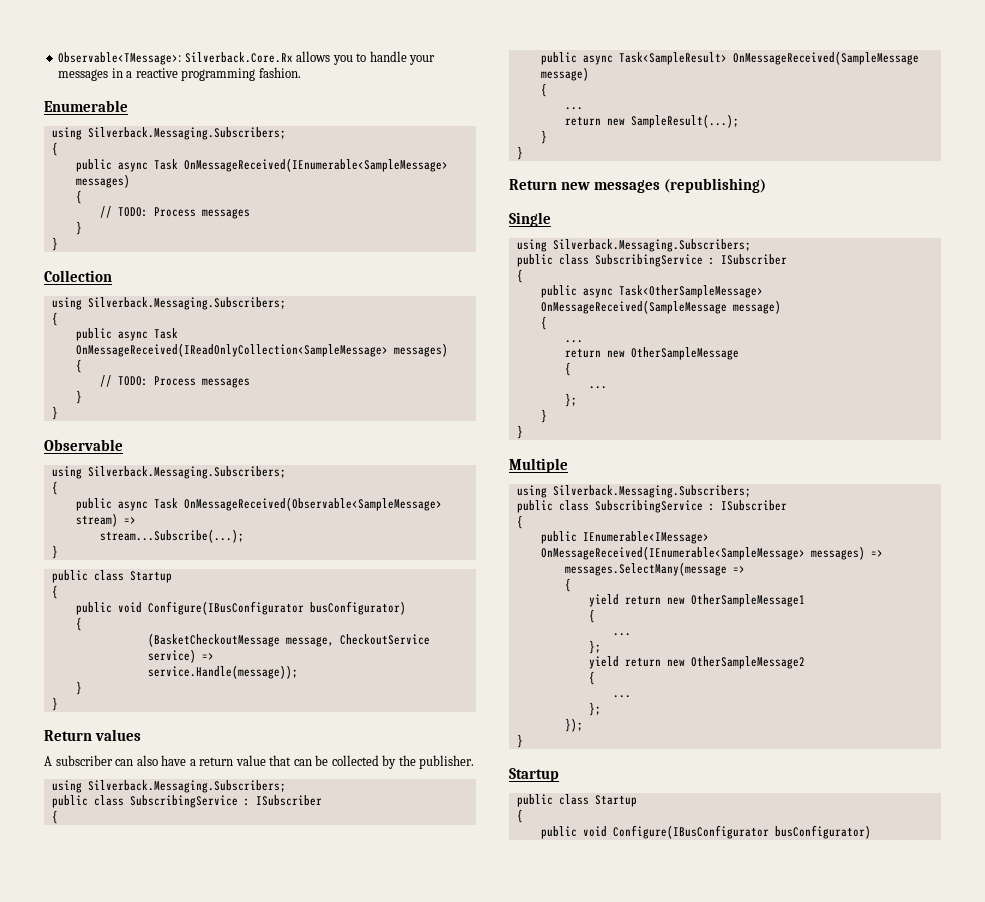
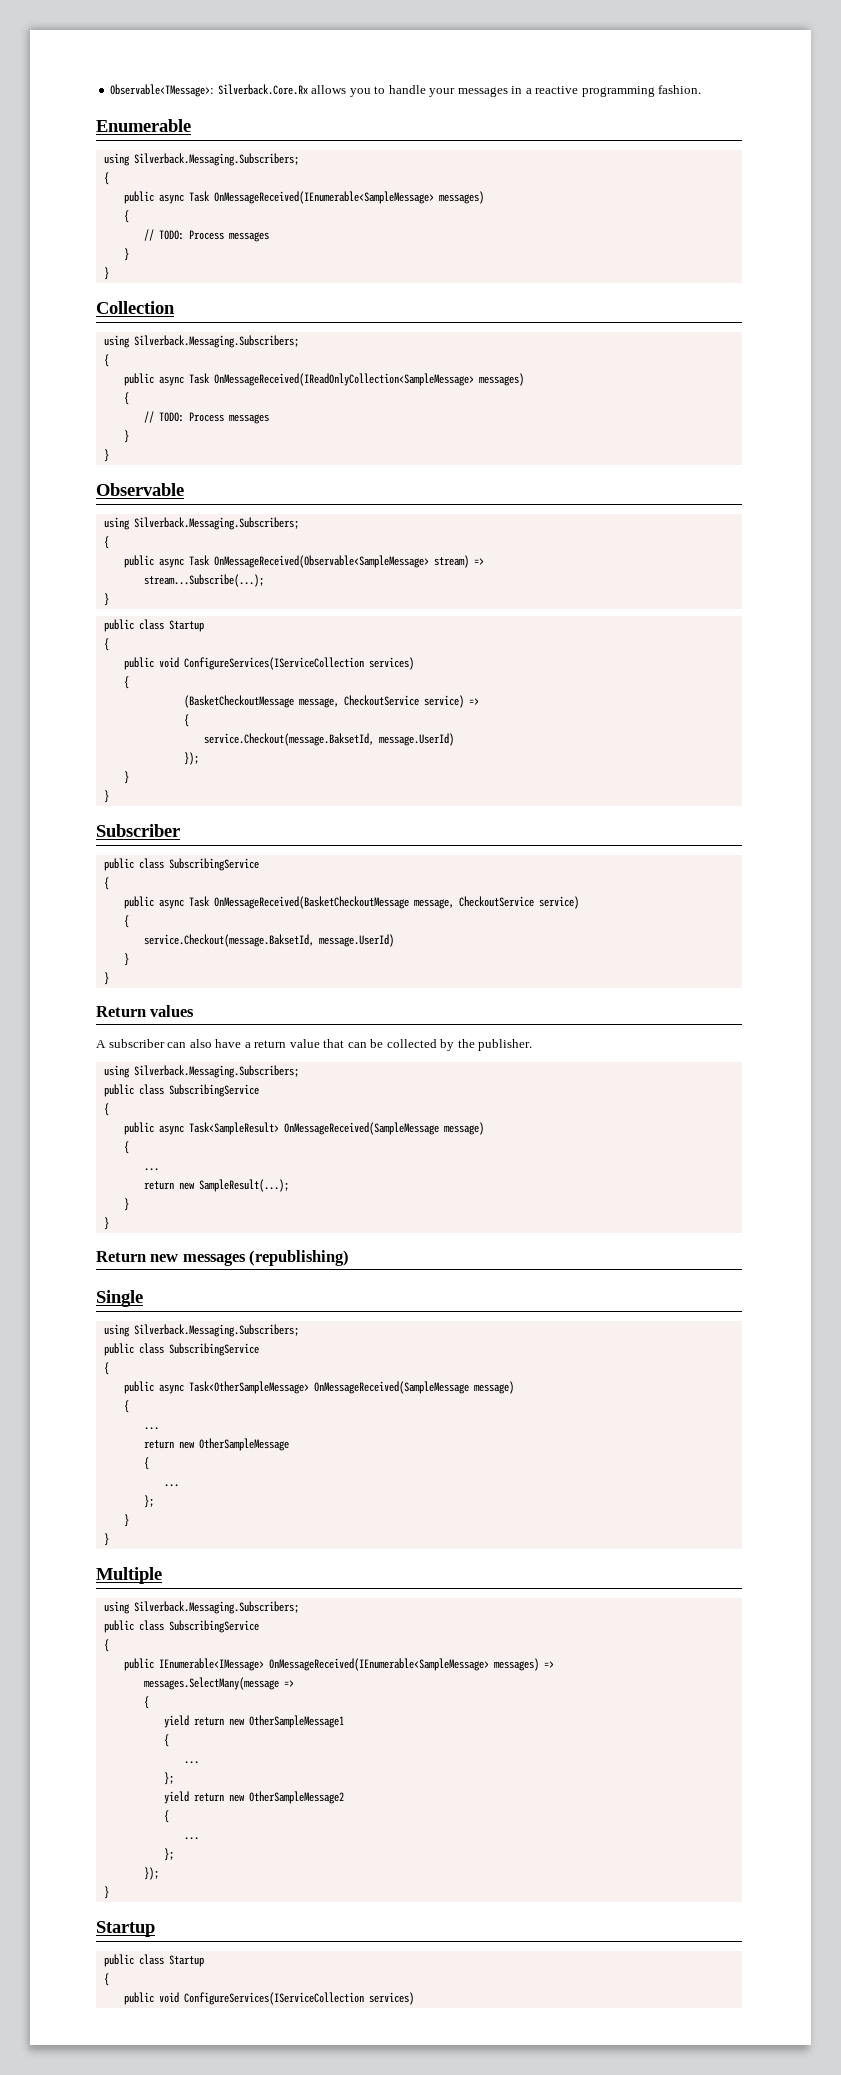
[147,601,406,615] Configure(IBusConfigurator busConfigurator) -> [183,657,414,670] ConfigureServices(IServiceCollection services)
[147,665,298,679] service.Handle(message)); -> [183,714,189,727] [203,733,454,746] [183,752,199,765] [123,771,129,784] [103,790,109,803] [96,824,180,837] [103,858,259,871] [103,877,109,890] [123,896,579,909] [123,915,129,928] [143,934,394,947] { // service.Checkout(message.BaksetId, message.UserId) // }); // } // } // Subscriber // public class SubscribingService // { // public async Task OnMessageReceived(BasketCheckoutMessage message, CheckoutService service) // { // service.Checkout(message.BaksetId, message.UserId)
[243,795,322,806] : ISubscriber -> (259, 1090) none
[708,254,787,265] : ISubscriber -> (259, 1349) none
[708,500,787,511] : ISubscriber -> (259, 1626) none
[612,825,871,839] Configure(IBusConfigurator busConfigurator) -> [183,1992,414,2005] ConfigureServices(IServiceCollection services)

